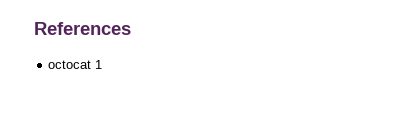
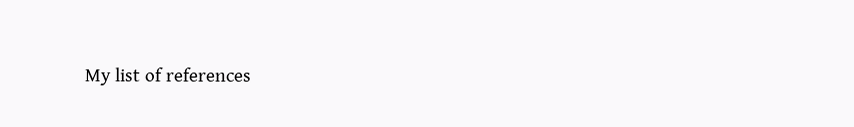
[34,22,131,35] [48,60,103,69] References // octocat 1 -> [84,67,251,86] My list of references

